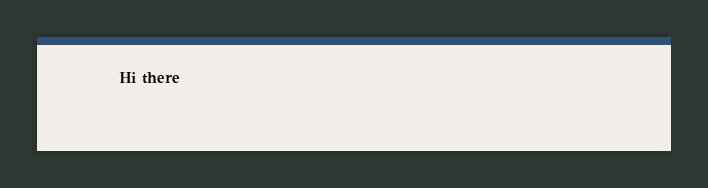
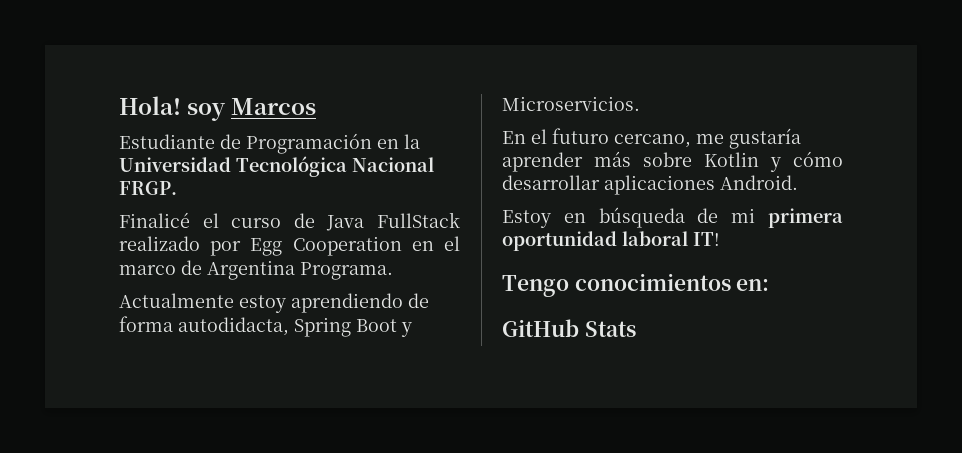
[119,72,180,84] Hi there -> [119,96,317,121] [119,133,420,154] [119,156,434,177] [119,181,177,195] [119,212,460,231] [119,236,460,256] [119,260,393,280] [119,293,429,313] [119,316,412,337] [502,96,640,111] [502,128,801,149] [502,151,843,172] [502,175,798,195] [502,207,843,228] [502,231,720,251] [502,273,770,297] [502,319,636,337] Hola! soy Marcos // Estudiante de Programación en la Universidad Tecnológica Nacional FRGP. // Finalicé el curso de Java FullStack realizado por Egg Cooperation en el marco de Argentina Programa. // Actualmente estoy aprendiendo de forma autodidacta, Spring Boot y Microservicios. // En el futuro cercano, me gustaría aprender más sobre Kotlin y cómo desarrollar aplicaciones Android. // Estoy en búsqueda de mi primera oportunidad laboral IT! // Tengo conocimientos en: // GitHub Stats

